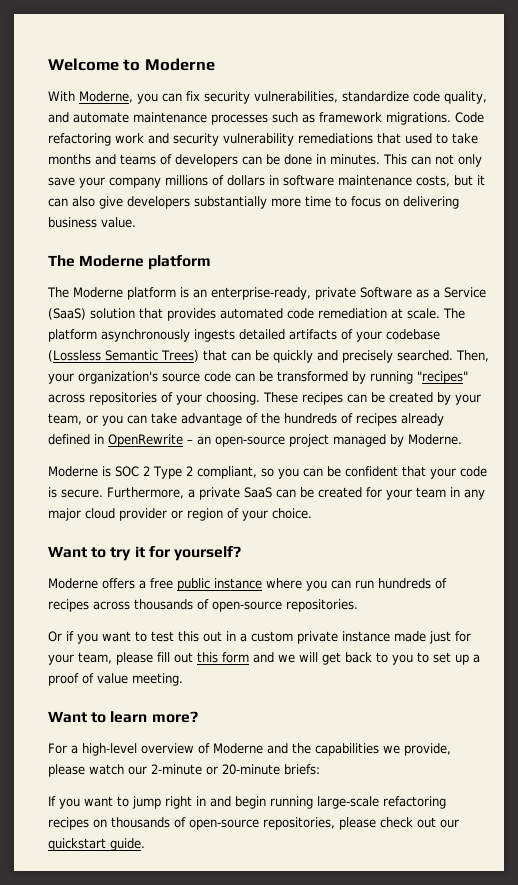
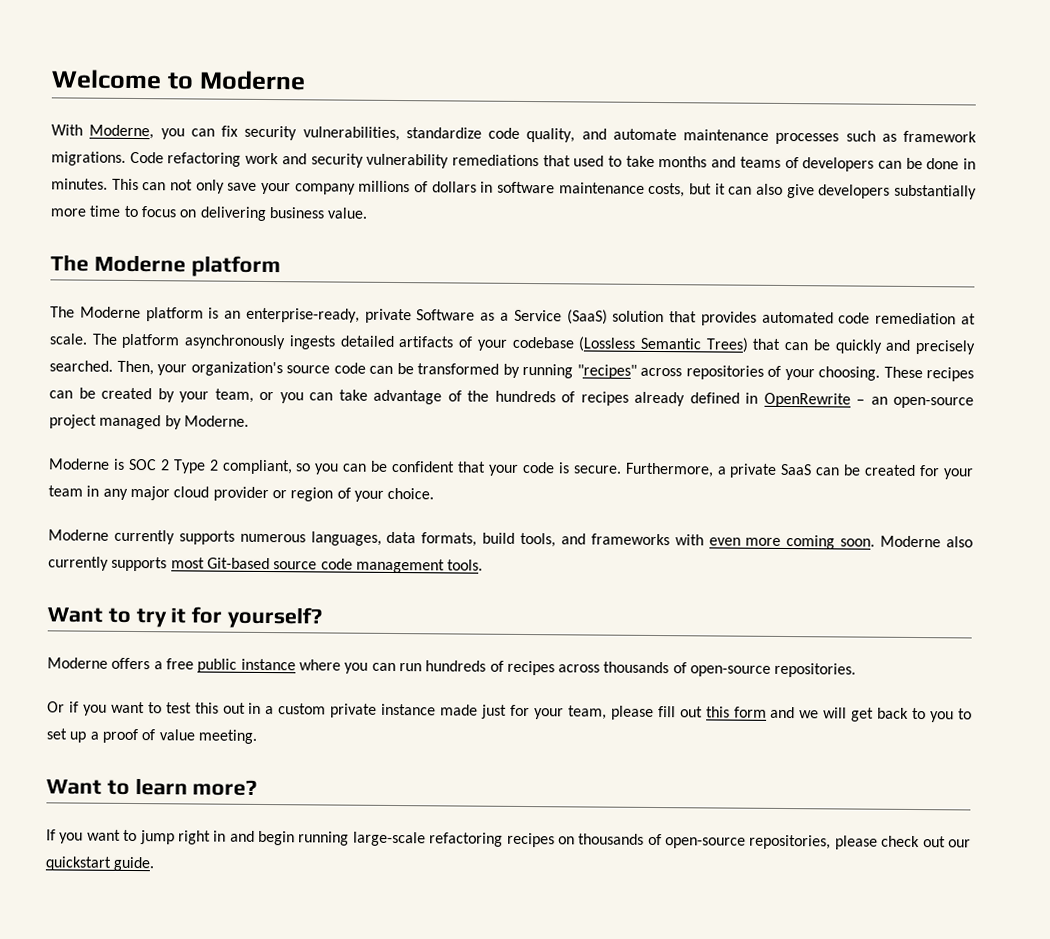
(312, 513) none -> [48,529,973,550] [48,556,484,574] // Moderne currently supports numerous languages, data formats, build tools, and frameworks with even more coming soon. Moderne also currently supports most Git-based source code management tools.
[48,743,451,756] [48,764,320,777] // For a high-level overview of Moderne and the capabilities we provide, please watch our 2-minute or 20-minute briefs: -> (258, 787) none

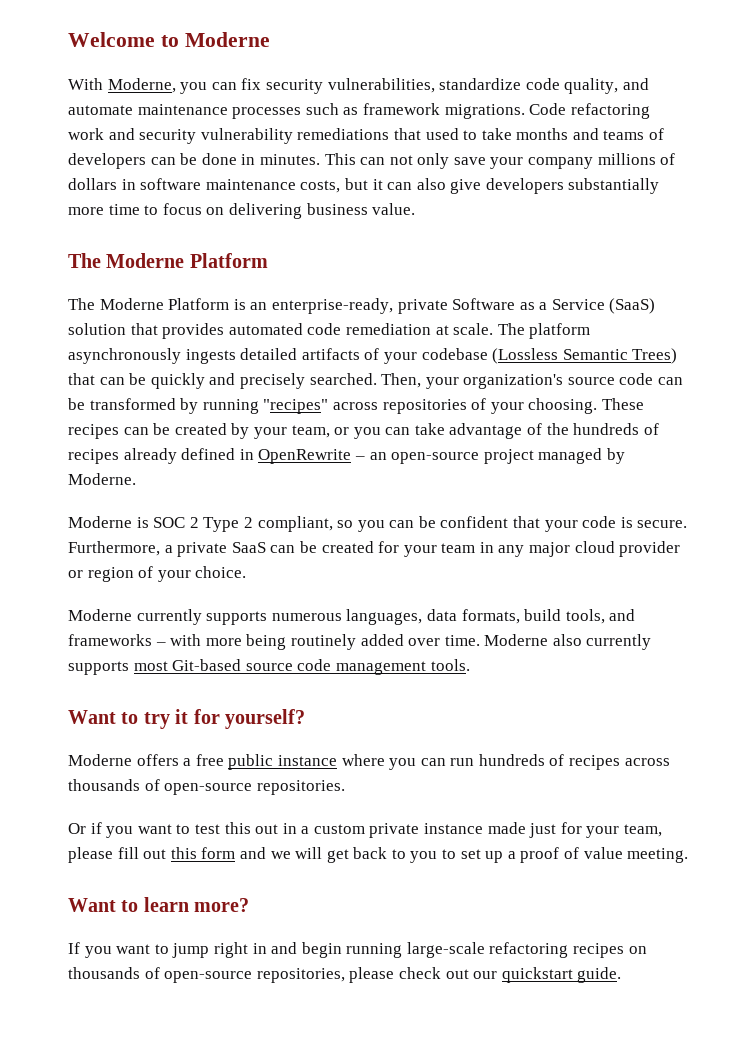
[190,255,281,278] [50,306,204,322] platform // The Moderne platform -> [189,253,268,268] [68,298,230,310] Platform // The Moderne Platform
[674,534,876,550] with even more coming soon. -> [155,634,480,650] – with more being routinely added over time.

